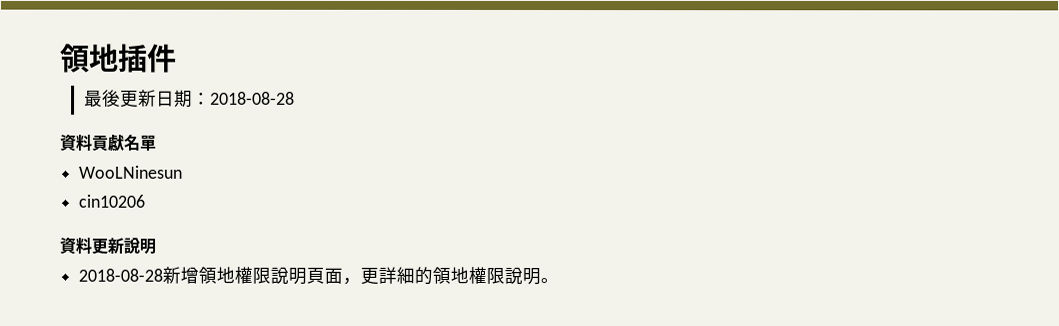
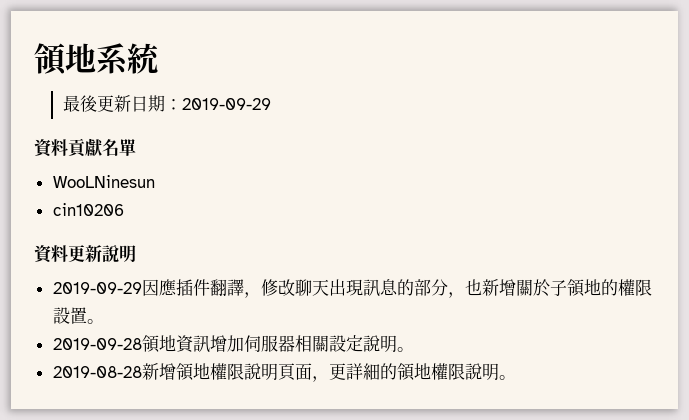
[60,43,177,73] 領地插件 -> [34,43,160,75] 領地系統
[209,91,295,105] 2018-08-28 -> [181,98,271,110] 2019-09-29
[78,268,164,282] 2018-08-28 -> [52,279,652,298] [52,307,104,324] [52,335,414,353] [52,366,142,378] 2019-09-29因應插件翻譯，修改聊天出現訊息的部分，也新增關於子領地的權限設置。 // 2019-09-28領地資訊增加伺服器相關設定說明。 // 2019-08-28

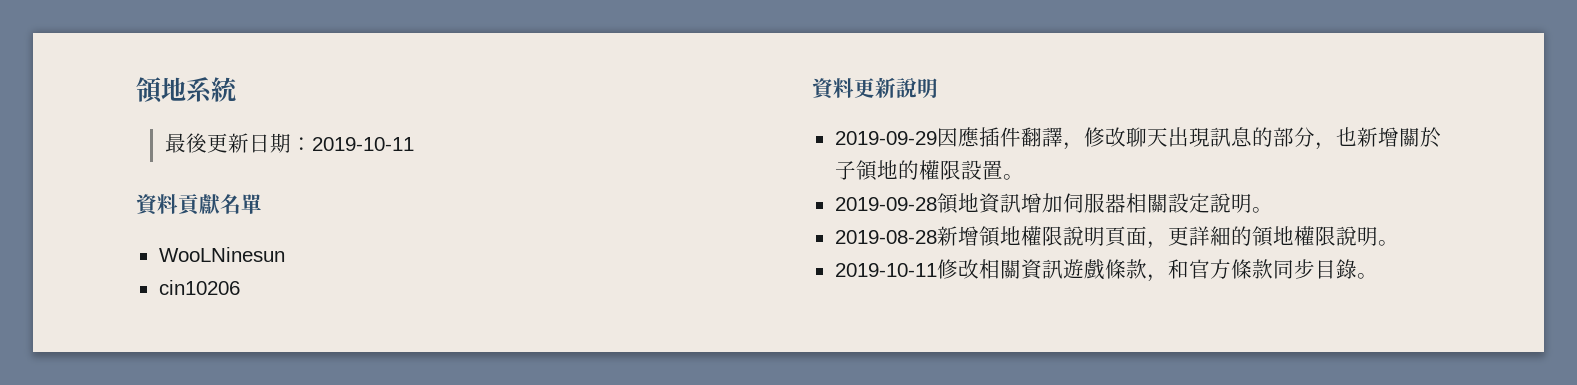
[181,98,271,110] 2019-09-29 -> [311,137,414,151] 2019-10-11
(516, 377) none -> [834,259,1378,282] // 2019-10-11修改相關資訊遊戲條款，和官方條款同步目錄。

